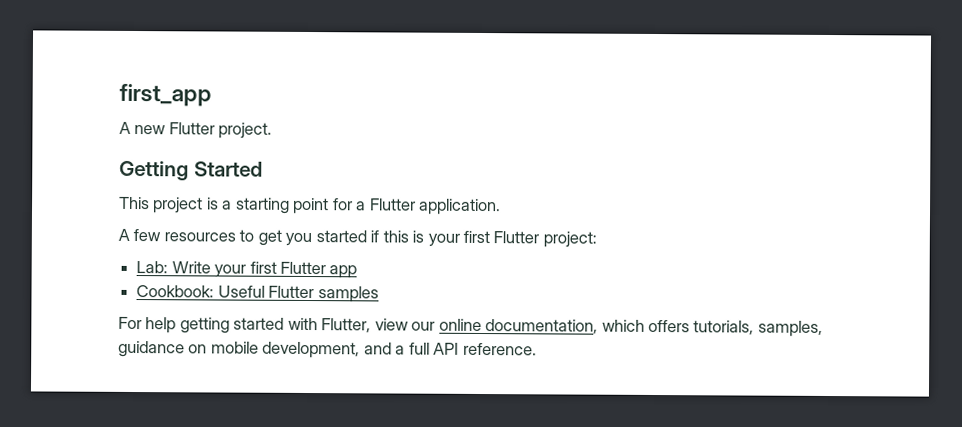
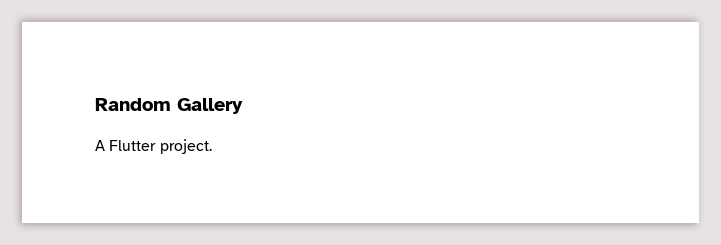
[119,83,212,107] [119,121,167,135] first_app // A new -> [95,98,243,114] [95,140,105,151] Random Gallery // A
[119,160,263,181] [119,196,502,216] [118,228,597,248] [136,261,358,279] [136,285,379,303] [118,316,823,337] [118,340,537,359] // Getting Started // This project is a starting point for a Flutter application. // A few resources to get you started if this is your first Flutter project: // Lab: Write your first Flutter app // Cookbook: Useful Flutter samples // For help getting started with Flutter, view our online documentation, which offers tutorials, samples, guidance on mobile development, and a full API reference. -> (212, 146) none

